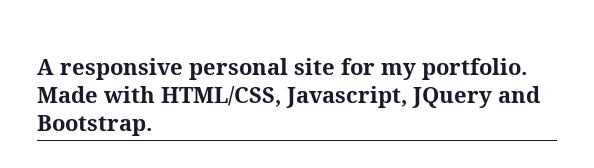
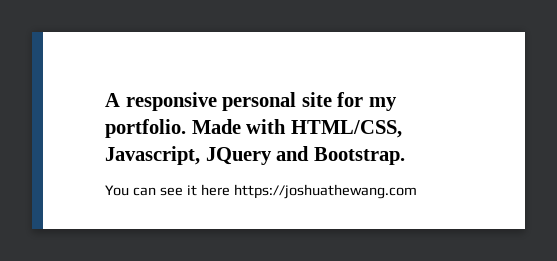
(152, 125) none -> [105,184,417,199] // You can see it here https://joshuathewang.com

